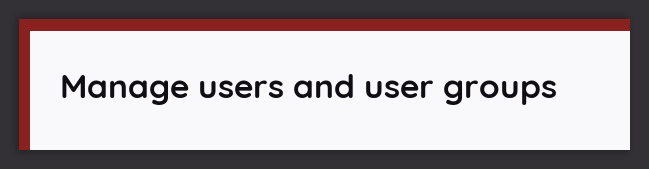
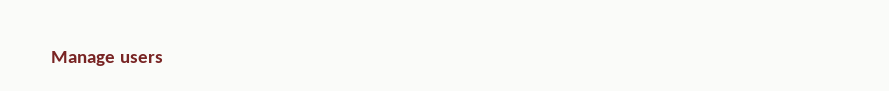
[293,74,558,105] and user groups -> (164, 58) none

